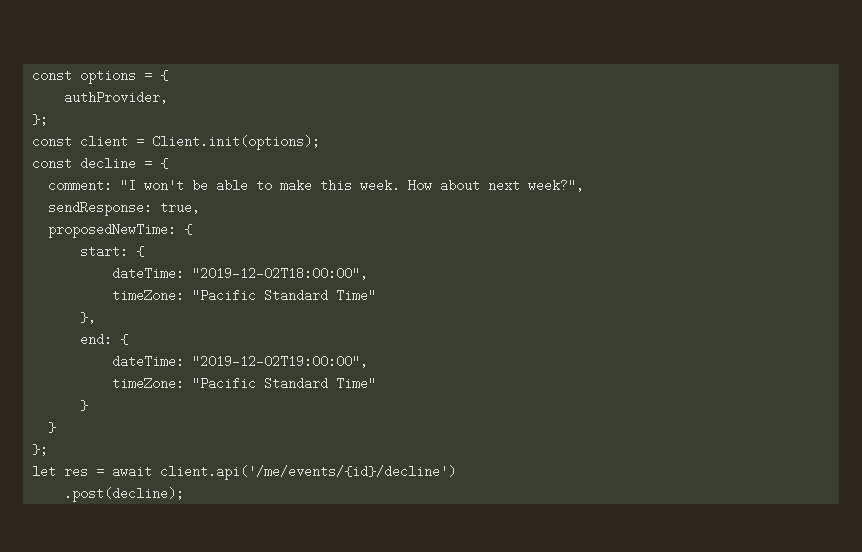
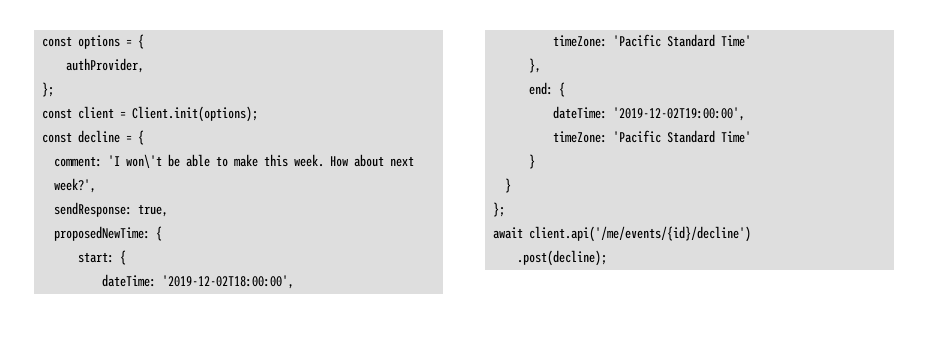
[119,179,184,192] "I won't -> [108,154,163,168] 'I won\'t
[527,179,584,192] week?", -> [54,178,97,193] week?',
[191,267,368,280] [111,289,376,302] "2019-12-02T18:00:00", // timeZone: "Pacific Standard Time" -> [162,275,295,289] [553,34,752,47] '2019-12-02T18:00:00', // timeZone: 'Pacific Standard Time'
[191,355,368,368] [111,377,376,390] "2019-12-02T19:00:00", // timeZone: "Pacific Standard Time" -> [613,107,746,121] [553,130,752,143] '2019-12-02T19:00:00', // timeZone: 'Pacific Standard Time'
[31,465,104,478] let res = -> (506, 209) none

